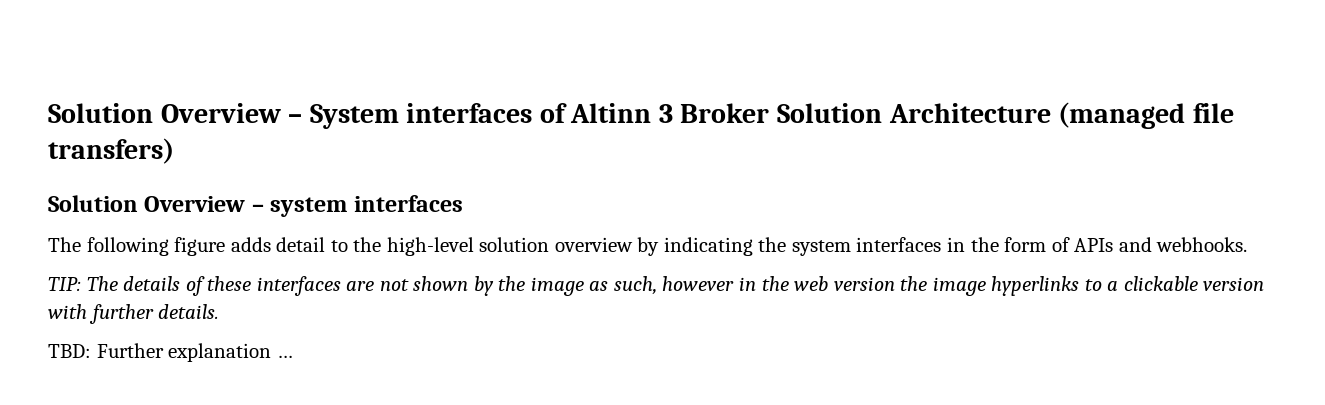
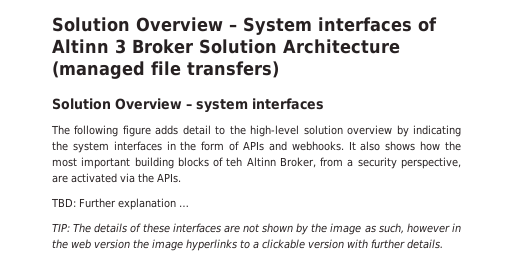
(1248, 244) none -> [348,141,461,151] [52,157,461,169] [52,173,181,183] [51,198,189,210] It also shows how the most important building blocks of teh Altinn Broker, from a security perspective, are activated via the APIs. // TBD: Further explanation …
[48,343,293,362] // TBD: Further explanation … -> (443, 244) none

